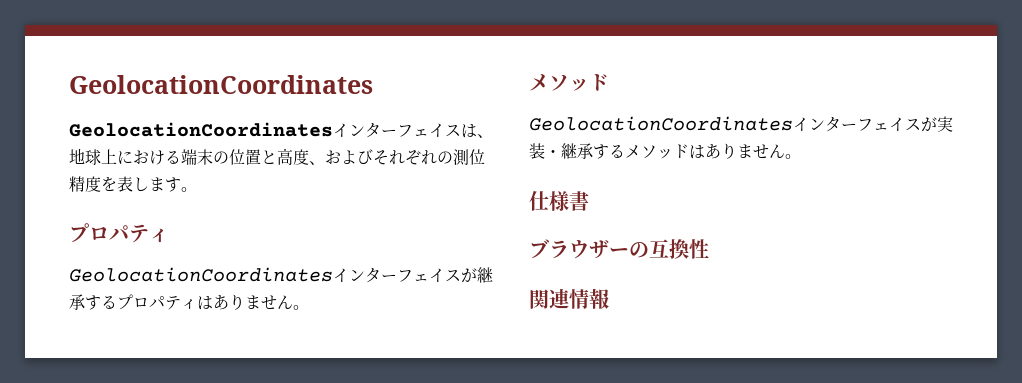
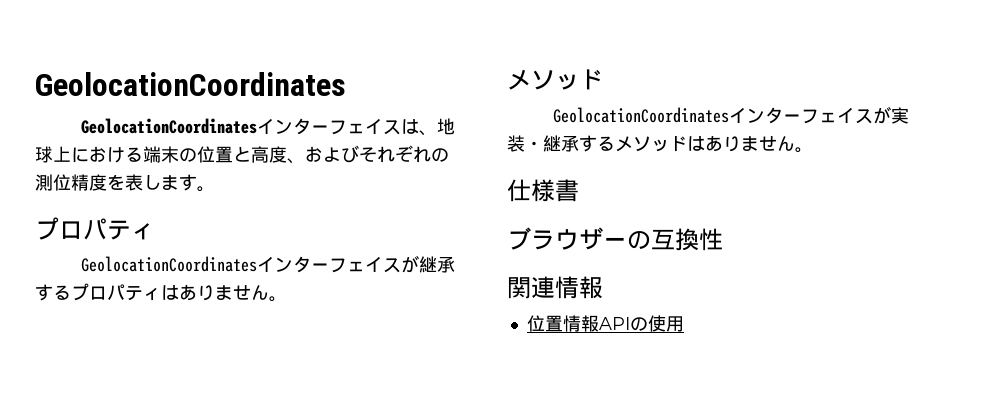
(609, 298) none -> [526,315,684,332] // 位置情報APIの使用

